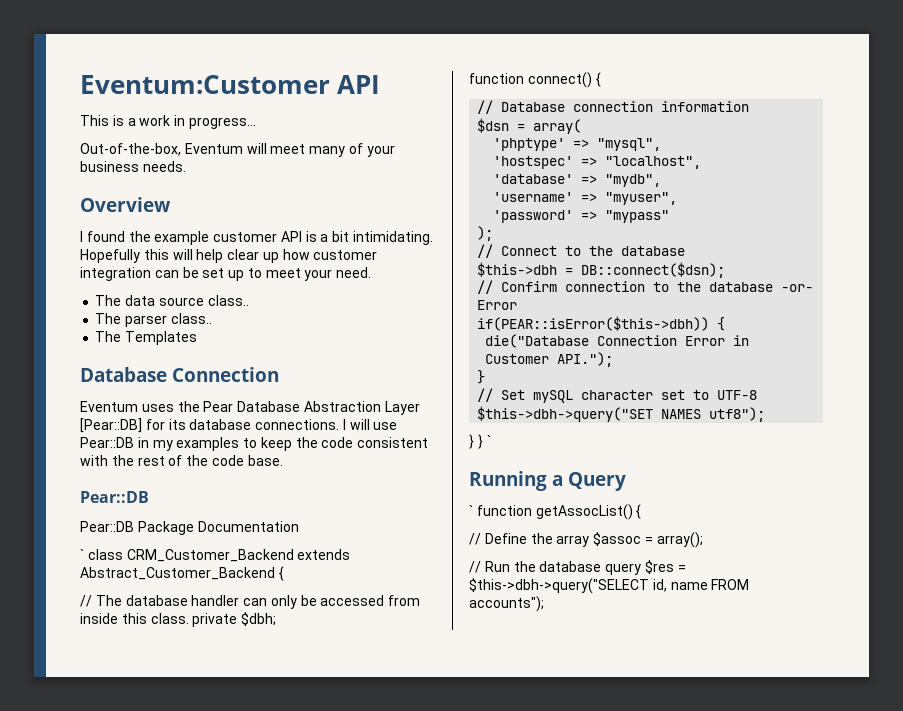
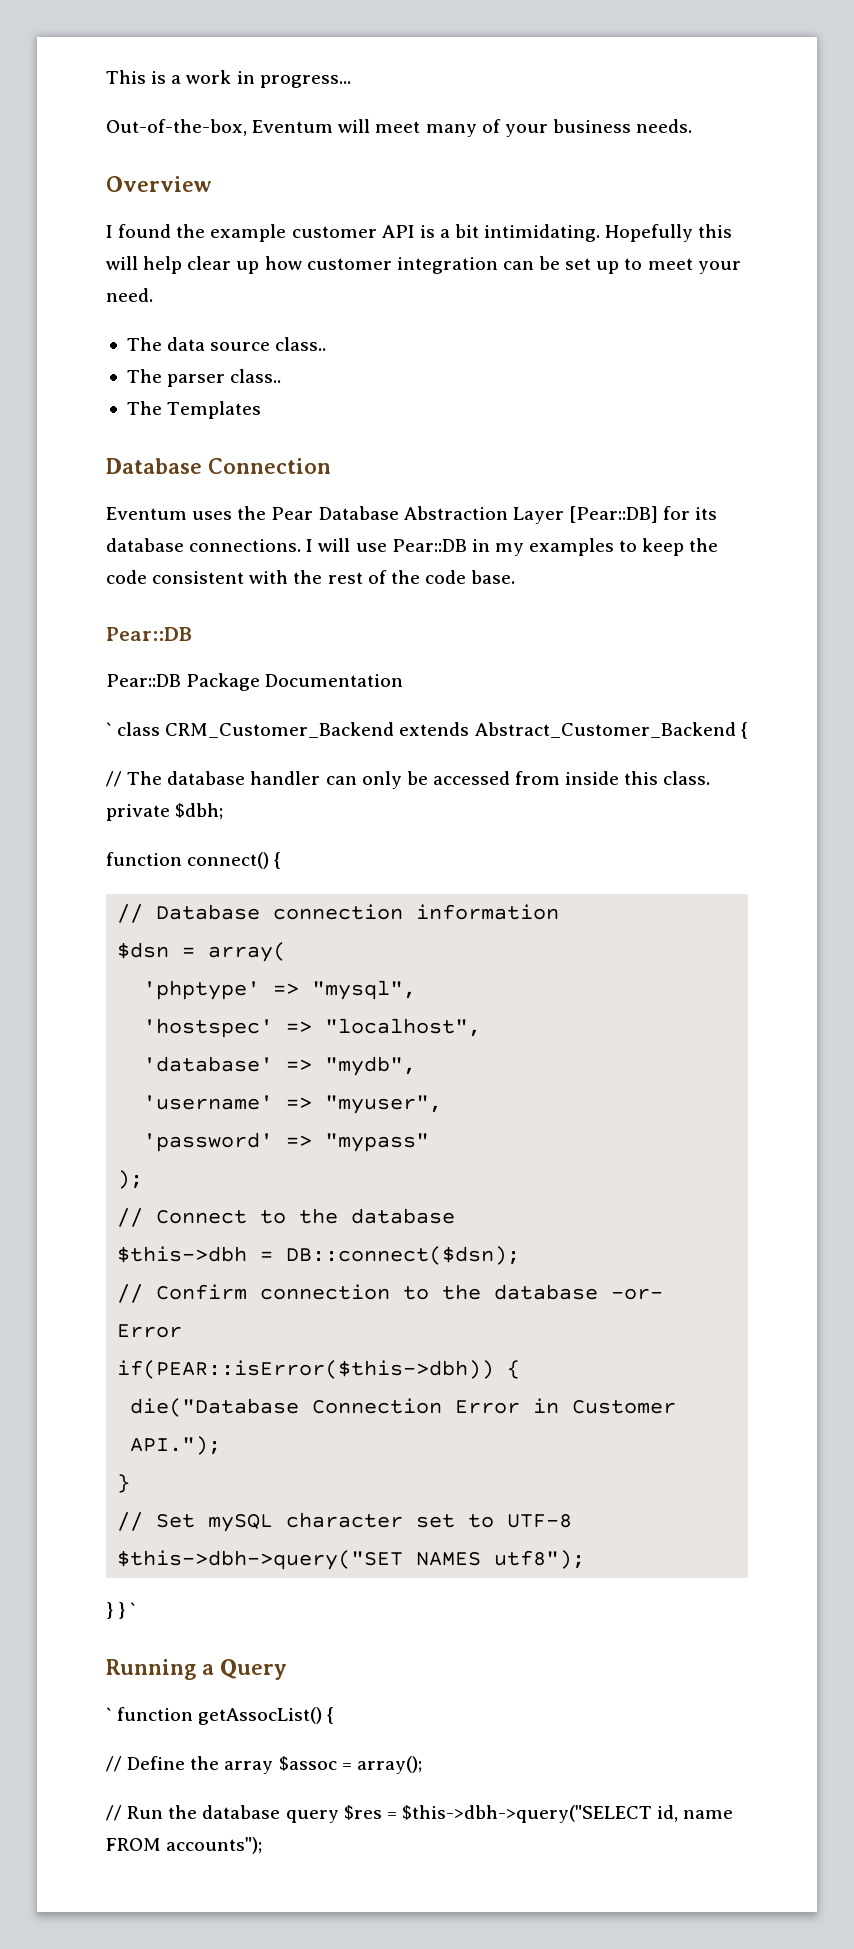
[80,75,380,94] Eventum:Customer API // -> (106, 77) none

